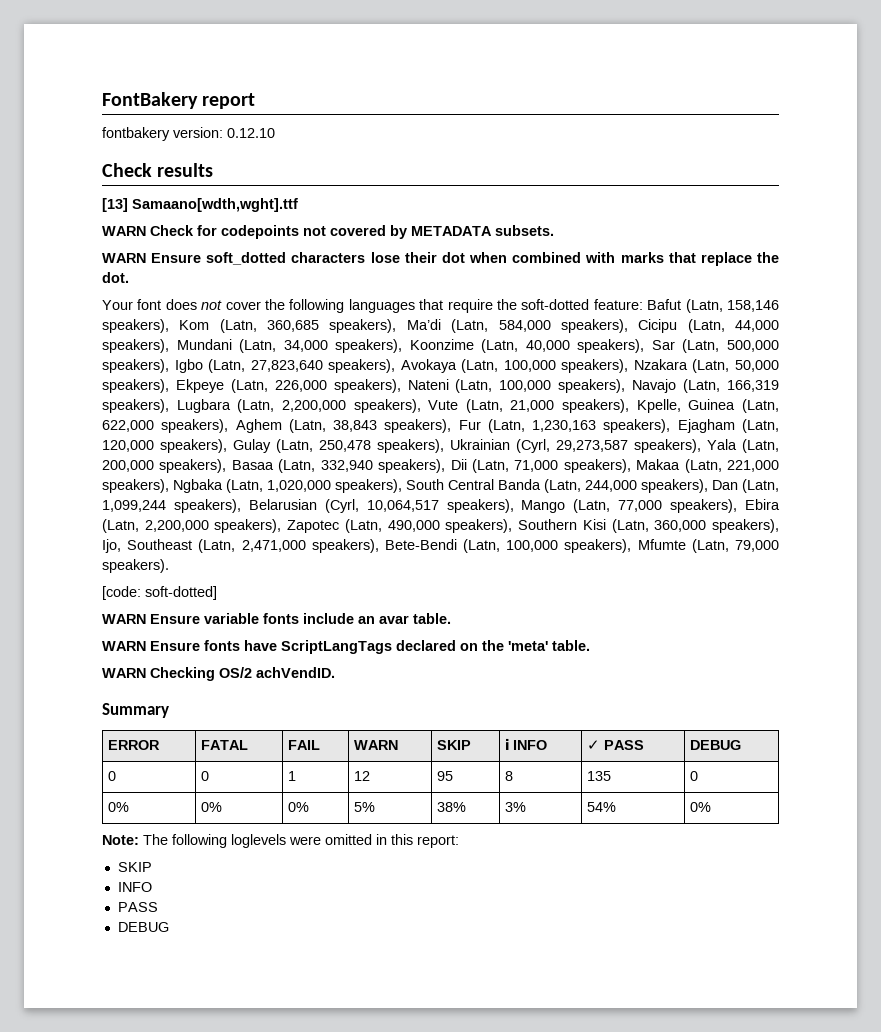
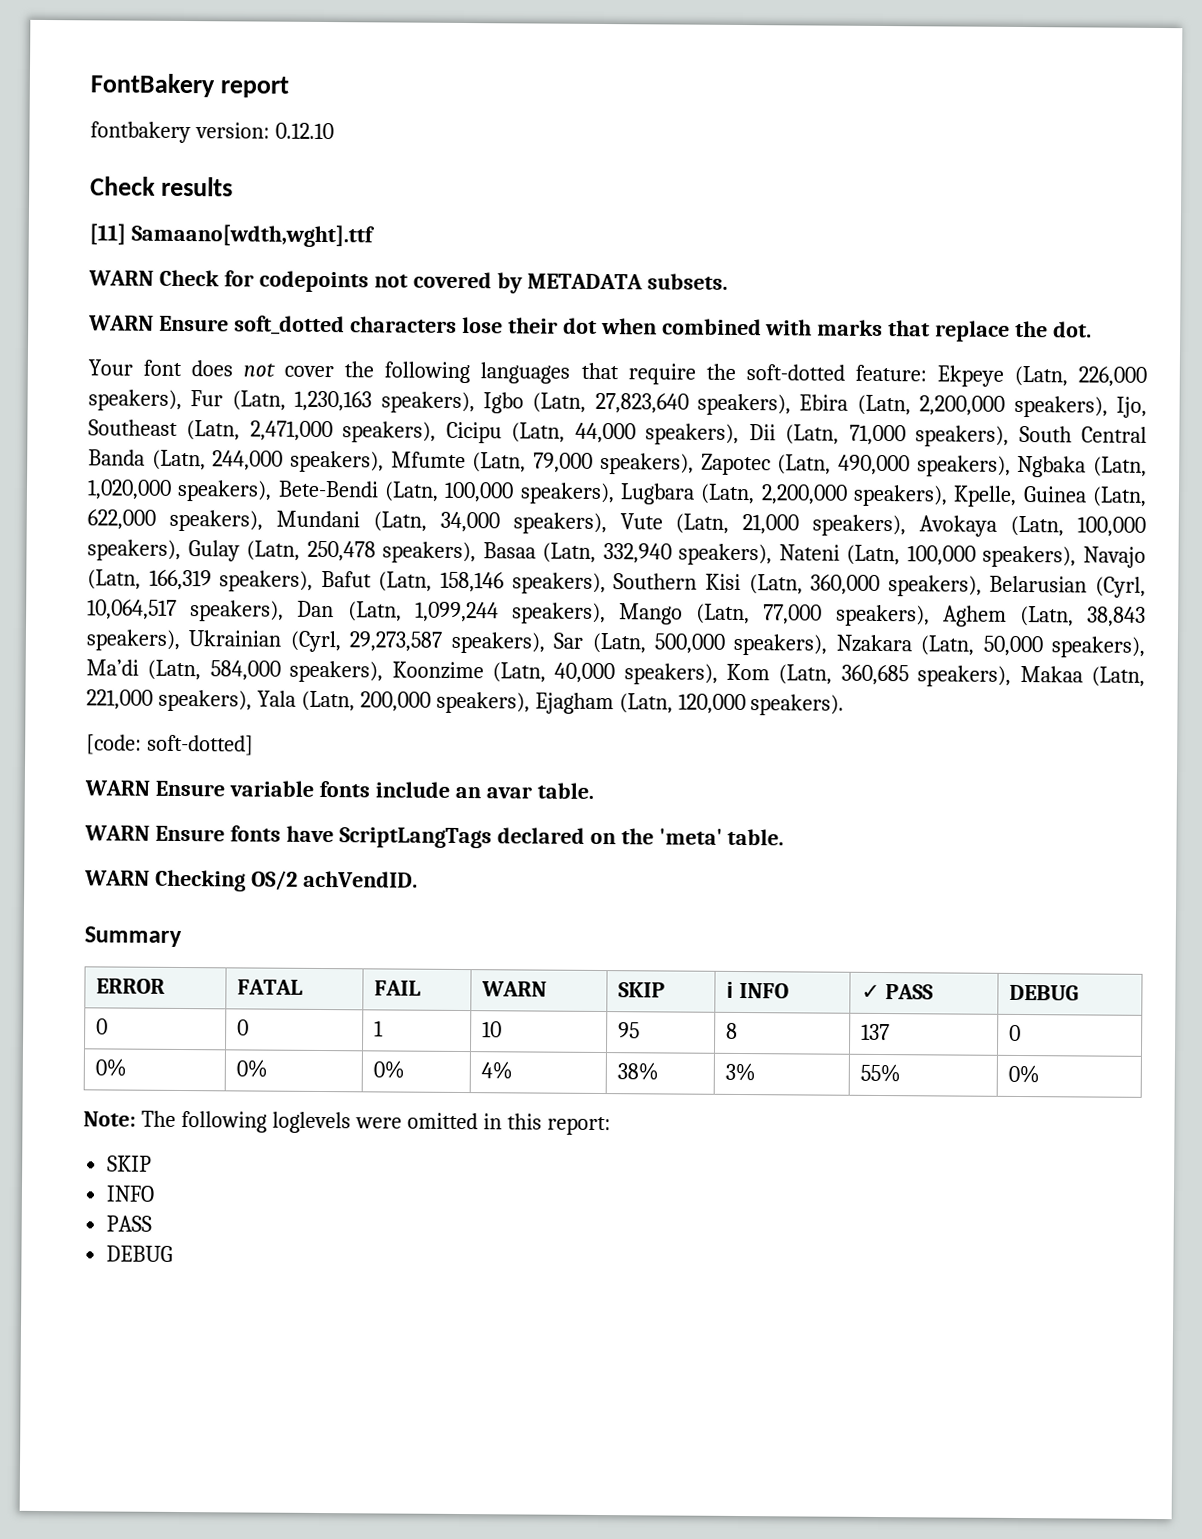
[102,198,128,212] [13] -> [89,223,126,245] [11]
[647,299,779,313] [102,319,551,333] Bafut (Latn, 158,146 speakers), Kom (Latn, 360,685 speakers), Ma’di (Latn, 584,000 -> [936,365,1148,387] [88,389,1147,418] [88,419,333,442] Ekpeye (Latn, 226,000 speakers), Fur (Latn, 1,230,163 speakers), Igbo (Latn, 27,823,640 speakers), Ebira (Latn, 2,200,000 speakers), Ijo, Southeast (Latn, 2,471,000
[176,339,779,353] [102,359,323,373] Mundani (Latn, 34,000 speakers), Koonzime (Latn, 40,000 speakers), Sar (Latn, 500,000 speakers), Igbo (Latn, 27,823,640 -> [748,424,1147,447] [88,449,1148,478] [87,479,1148,507] [87,509,800,535] Dii (Latn, 71,000 speakers), South Central Banda (Latn, 244,000 speakers), Mfumte (Latn, 79,000 speakers), Zapotec (Latn, 490,000 speakers), Ngbaka (Latn, 1,020,000 speakers), Bete-Bendi (Latn, 100,000 speakers), Lugbara (Latn, 2,200,000 speakers), Kpelle, Guinea (Latn, 622,000 speakers), Mundani (Latn, 34,000 speakers), Vute (Latn, 21,000
[633,359,779,373] [102,379,327,393] Nzakara (Latn, 50,000 speakers), Ekpeye (Latn, 226,000 -> [187,540,672,564] Gulay (Latn, 250,478 speakers), Basaa (Latn, 332,940
[176,399,779,413] [102,419,779,433] [102,439,779,453] [102,459,779,473] [102,479,779,493] [102,499,780,513] [102,519,440,533] Lugbara (Latn, 2,200,000 speakers), Vute (Latn, 21,000 speakers), Kpelle, Guinea (Latn, 622,000 speakers), Aghem (Latn, 38,843 speakers), Fur (Latn, 1,230,163 speakers), Ejagham (Latn, 120,000 speakers), Gulay (Latn, 250,478 speakers), Ukrainian (Cyrl, 29,273,587 speakers), Yala (Latn, 200,000 speakers), Basaa (Latn, 332,940 speakers), Dii (Latn, 71,000 speakers), Makaa (Latn, 221,000 speakers), Ngbaka (Latn, 1,020,000 speakers), South Central Banda (Latn, 244,000 speakers), Dan (Latn, 1,099,244 speakers), Belarusian (Cyrl, 10,064,517 speakers), Mango (Latn, 77,000 speakers), Ebira (Latn, 2,200,000 speakers), Zapotec (Latn, 490,000 -> [320,570,505,593] Bafut (Latn, 158,146
[102,539,779,553] Ijo, Southeast (Latn, 2,471,000 speakers), Bete-Bendi (Latn, 100,000 speakers), Mfumte (Latn, 79,000 -> [989,575,1147,598] [87,599,1146,627] [86,629,1145,658] [86,659,1145,687] [86,689,746,715] Belarusian (Cyrl, 10,064,517 speakers), Dan (Latn, 1,099,244 speakers), Mango (Latn, 77,000 speakers), Aghem (Latn, 38,843 speakers), Ukrainian (Cyrl, 29,273,587 speakers), Sar (Latn, 500,000 speakers), Nzakara (Latn, 50,000 speakers), Ma’di (Latn, 584,000 speakers), Koonzime (Latn, 40,000 speakers), Kom (Latn, 360,685 speakers), Makaa (Latn, 221,000 speakers), Yala (Latn, 200,000 speakers), Ejagham (Latn, 120,000
[353,771,370,781] 12 -> [481,1021,502,1038] 10
[586,771,611,781] 135 -> [860,1023,890,1041] 137
[353,802,375,812] 5% -> [480,1061,513,1080] 4%
[586,802,616,812] 54% -> [859,1063,901,1083] 55%

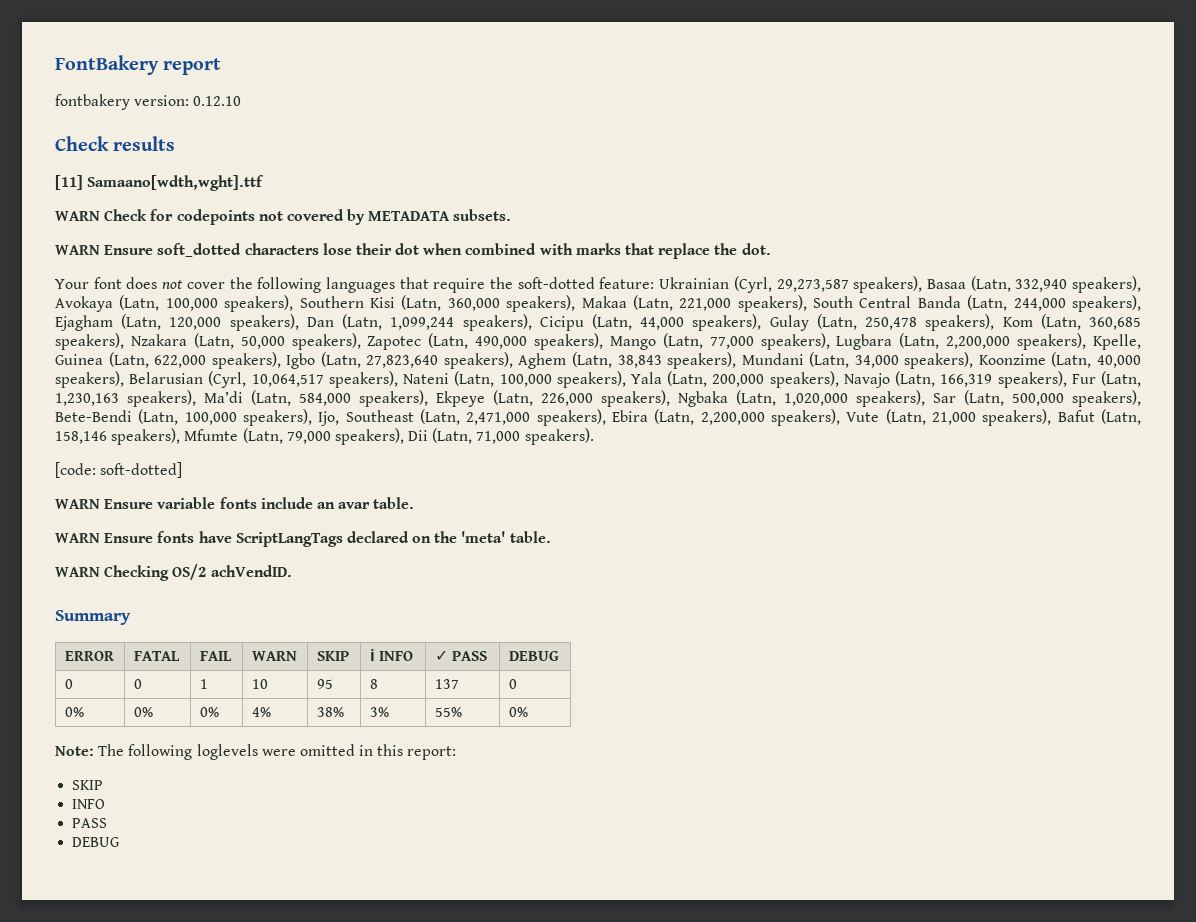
[936,365,1148,387] [88,389,1147,418] [88,419,906,446] Ekpeye (Latn, 226,000 speakers), Fur (Latn, 1,230,163 speakers), Igbo (Latn, 27,823,640 speakers), Ebira (Latn, 2,200,000 speakers), Ijo, Southeast (Latn, 2,471,000 speakers), Cicipu (Latn, 44,000 speakers), Dii (Latn, 71,000 -> [659,276,1142,293] [55,295,732,312] Ukrainian (Cyrl, 29,273,587 speakers), Basaa (Latn, 332,940 speakers), Avokaya (Latn, 100,000 speakers), Southern Kisi (Latn, 360,000 speakers), Makaa (Latn, 221,000
[390,451,594,473] Mfumte (Latn, 79,000 -> [55,314,1141,331] [55,333,285,350] Ejagham (Latn, 120,000 speakers), Dan (Latn, 1,099,244 speakers), Cicipu (Latn, 44,000 speakers), Gulay (Latn, 250,478 speakers), Kom (Latn, 360,685 speakers), Nzakara (Latn, 50,000
[1017,455,1148,478] [87,479,515,503] Ngbaka (Latn, 1,020,000 speakers), Bete-Bendi (Latn, 100,000 -> [609,333,754,350] Mango (Latn, 77,000
[275,510,1146,537] [87,539,1146,568] [87,569,1147,598] [87,599,1146,627] [86,629,1145,658] [86,659,1145,687] [86,689,746,715] Mundani (Latn, 34,000 speakers), Vute (Latn, 21,000 speakers), Avokaya (Latn, 100,000 speakers), Gulay (Latn, 250,478 speakers), Basaa (Latn, 332,940 speakers), Nateni (Latn, 100,000 speakers), Navajo (Latn, 166,319 speakers), Bafut (Latn, 158,146 speakers), Southern Kisi (Latn, 360,000 speakers), Belarusian (Cyrl, 10,064,517 speakers), Dan (Latn, 1,099,244 speakers), Mango (Latn, 77,000 speakers), Aghem (Latn, 38,843 speakers), Ukrainian (Cyrl, 29,273,587 speakers), Sar (Latn, 500,000 speakers), Nzakara (Latn, 50,000 speakers), Ma’di (Latn, 584,000 speakers), Koonzime (Latn, 40,000 speakers), Kom (Latn, 360,685 speakers), Makaa (Latn, 221,000 speakers), Yala (Latn, 200,000 speakers), Ejagham (Latn, 120,000 -> [286,352,1141,369] [55,371,1141,388] [55,390,1141,407] [55,409,1142,426] [55,428,521,445] Igbo (Latn, 27,823,640 speakers), Aghem (Latn, 38,843 speakers), Mundani (Latn, 34,000 speakers), Koonzime (Latn, 40,000 speakers), Belarusian (Cyrl, 10,064,517 speakers), Nateni (Latn, 100,000 speakers), Yala (Latn, 200,000 speakers), Navajo (Latn, 166,319 speakers), Fur (Latn, 1,230,163 speakers), Ma’di (Latn, 584,000 speakers), Ekpeye (Latn, 226,000 speakers), Ngbaka (Latn, 1,020,000 speakers), Sar (Latn, 500,000 speakers), Bete-Bendi (Latn, 100,000 speakers), Ijo, Southeast (Latn, 2,471,000 speakers), Ebira (Latn, 2,200,000 speakers), Vute (Latn, 21,000 speakers), Bafut (Latn, 158,146 speakers), Mfumte (Latn, 79,000 speakers), Dii (Latn, 71,000

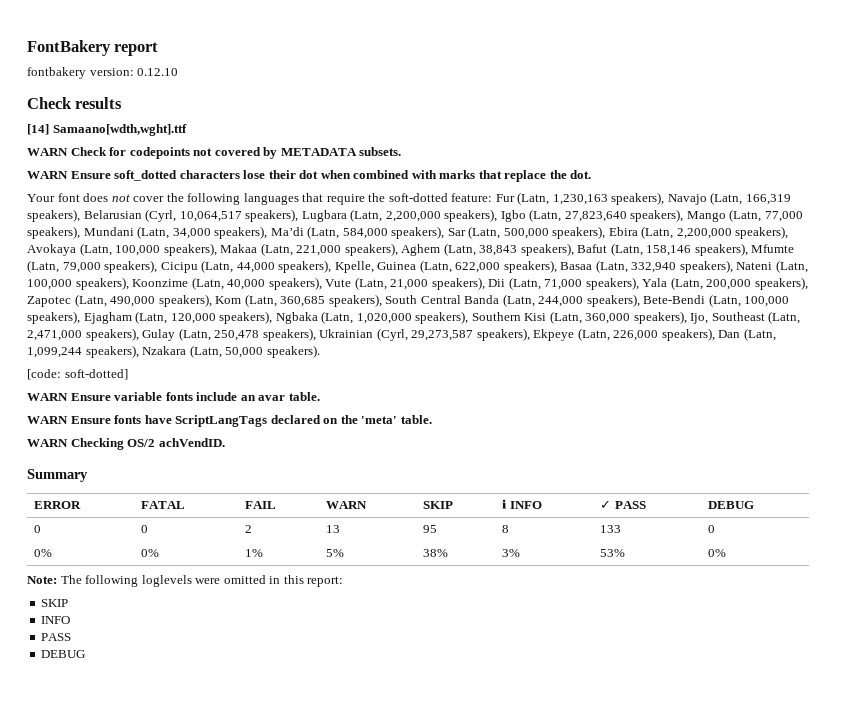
[55,175,83,190] [11] -> [27,124,49,135] [14]
[659,276,1068,293] Ukrainian (Cyrl, 29,273,587 speakers), Basaa (Latn, 332,940 -> [495,192,791,205] [27,209,803,222] [27,226,732,239] Fur (Latn, 1,230,163 speakers), Navajo (Latn, 166,319 speakers), Belarusian (Cyrl, 10,064,517 speakers), Lugbara (Latn, 2,200,000 speakers), Igbo (Latn, 27,823,640 speakers), Mango (Latn, 77,000 speakers), Mundani (Latn, 34,000 speakers), Ma’di (Latn, 584,000 speakers), Sar (Latn, 500,000 speakers), Ebira (Latn, 2,200,000
[299,295,1142,312] [55,314,1141,331] [55,333,1141,350] [55,352,1141,369] [55,371,1141,388] [55,390,1141,407] [55,409,977,426] Southern Kisi (Latn, 360,000 speakers), Makaa (Latn, 221,000 speakers), South Central Banda (Latn, 244,000 speakers), Ejagham (Latn, 120,000 speakers), Dan (Latn, 1,099,244 speakers), Cicipu (Latn, 44,000 speakers), Gulay (Latn, 250,478 speakers), Kom (Latn, 360,685 speakers), Nzakara (Latn, 50,000 speakers), Zapotec (Latn, 490,000 speakers), Mango (Latn, 77,000 speakers), Lugbara (Latn, 2,200,000 speakers), Kpelle, Guinea (Latn, 622,000 speakers), Igbo (Latn, 27,823,640 speakers), Aghem (Latn, 38,843 speakers), Mundani (Latn, 34,000 speakers), Koonzime (Latn, 40,000 speakers), Belarusian (Cyrl, 10,064,517 speakers), Nateni (Latn, 100,000 speakers), Yala (Latn, 200,000 speakers), Navajo (Latn, 166,319 speakers), Fur (Latn, 1,230,163 speakers), Ma’di (Latn, 584,000 speakers), Ekpeye (Latn, 226,000 speakers), Ngbaka (Latn, 1,020,000 speakers), Sar (Latn, 500,000 speakers), Bete-Bendi (Latn, 100,000 speakers), Ijo, Southeast (Latn, 2,471,000 speakers), Ebira (Latn, 2,200,000 speakers), Vute (Latn, 21,000 -> [220,243,518,256] Makaa (Latn, 221,000 speakers), Aghem (Latn, 38,843
[408,428,521,444] Dii (Latn, 71,000 -> [160,260,808,273] [27,277,808,290] [27,294,790,307] [27,311,801,324] [27,328,776,341] [27,345,264,358] Cicipu (Latn, 44,000 speakers), Kpelle, Guinea (Latn, 622,000 speakers), Basaa (Latn, 332,940 speakers), Nateni (Latn, 100,000 speakers), Koonzime (Latn, 40,000 speakers), Vute (Latn, 21,000 speakers), Dii (Latn, 71,000 speakers), Yala (Latn, 200,000 speakers), Zapotec (Latn, 490,000 speakers), Kom (Latn, 360,685 speakers), South Central Banda (Latn, 244,000 speakers), Bete-Bendi (Latn, 100,000 speakers), Ejagham (Latn, 120,000 speakers), Ngbaka (Latn, 1,020,000 speakers), Southern Kisi (Latn, 360,000 speakers), Ijo, Southeast (Latn, 2,471,000 speakers), Gulay (Latn, 250,478 speakers), Ukrainian (Cyrl, 29,273,587 speakers), Ekpeye (Latn, 226,000 speakers), Dan (Latn, 1,099,244 speakers), Nzakara (Latn, 50,000
[199,679,208,689] [251,679,268,689] 1 | 10 -> [244,525,252,533] [325,525,340,533] 2 | 13
[434,679,459,689] 137 -> [599,525,621,533] 133
[199,707,219,717] [251,707,271,717] 0% | 4% -> [244,549,263,557] [325,549,344,557] 1% | 5%
[434,707,462,717] 55% -> [599,549,625,557] 53%

